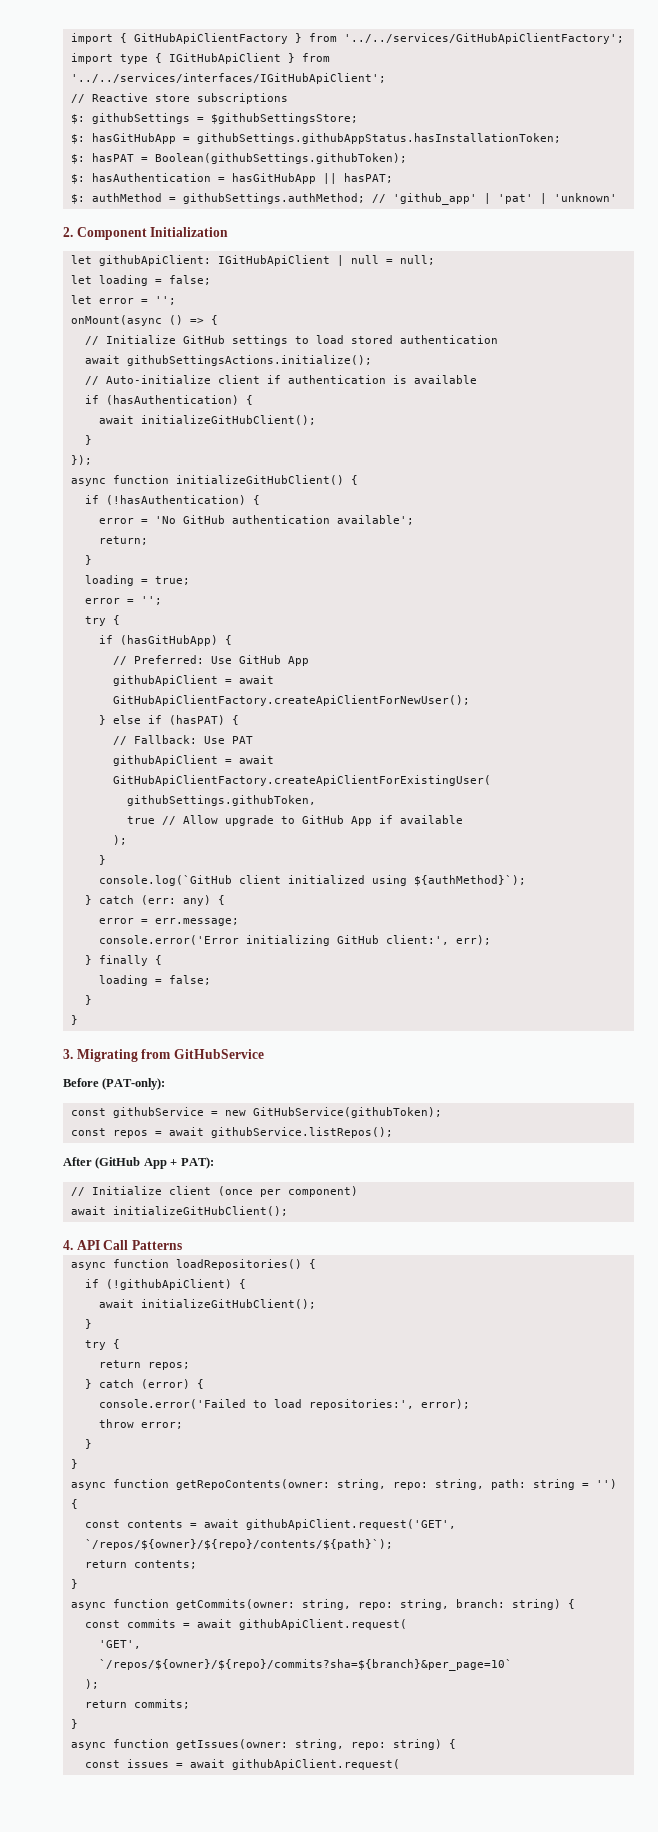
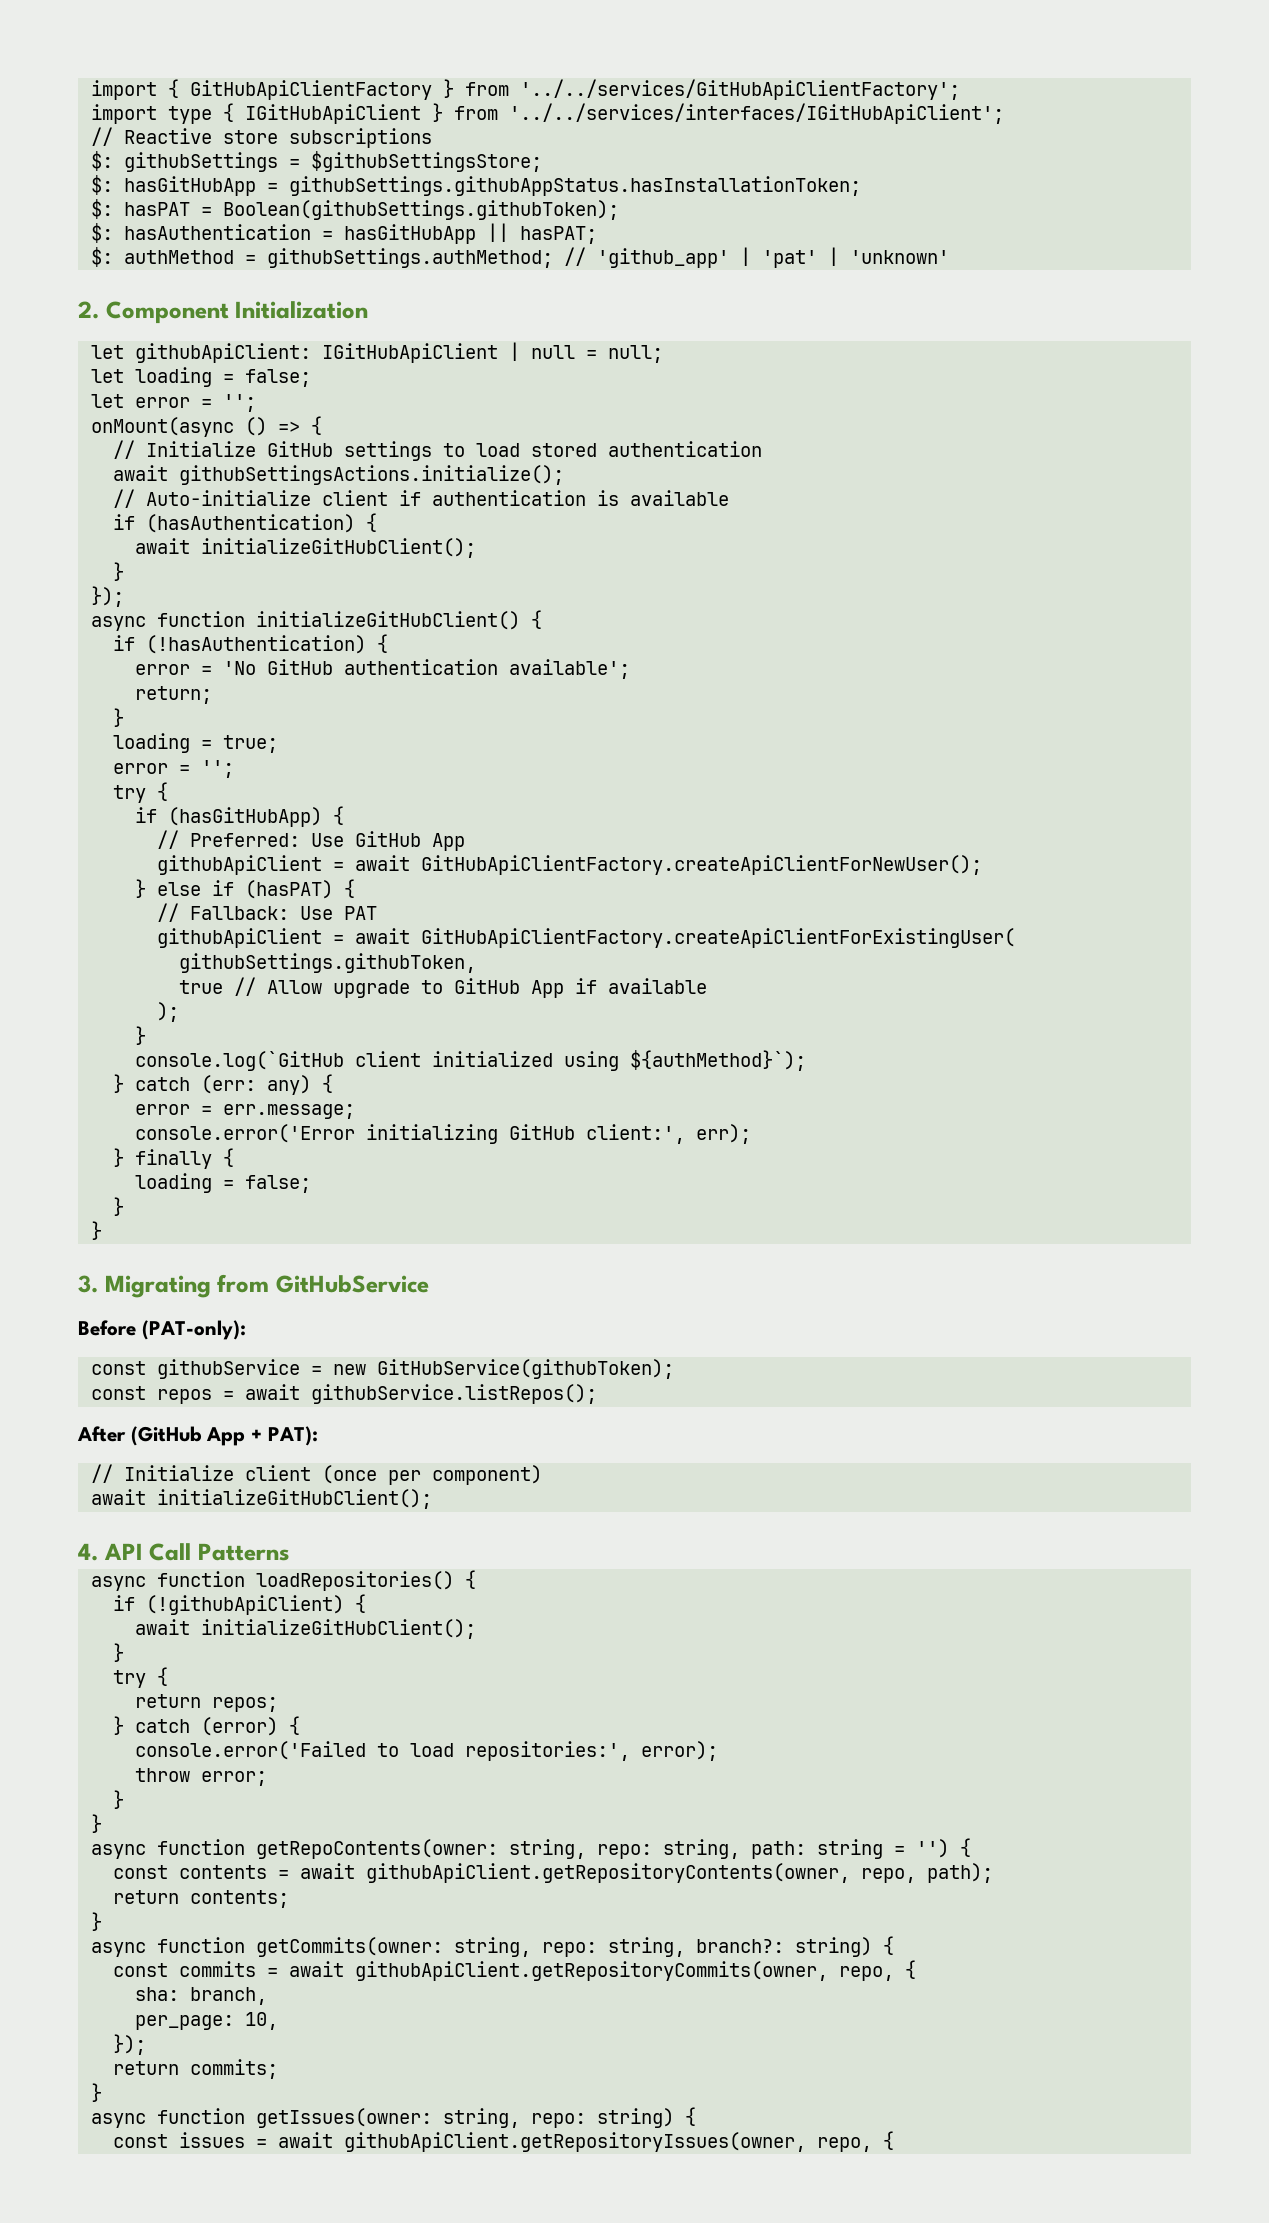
[245,1519,456,1530] [84,1539,393,1550] githubApiClient.request('GET', `/repos/${owner}/${repo}/contents/${path}`); -> [365,1863,993,1883] githubApiClient.getRepositoryContents(owner, repo, path);
[455,1599,505,1608] branch: -> [695,1939,784,1953] branch?:
[238,1619,407,1630] [98,1640,141,1649] [98,1659,512,1671] [84,1679,99,1689] githubApiClient.request( // 'GET', // `/repos/${owner}/${repo}/commits?sha=${branch}&per_page=10` // ); -> [354,1960,916,1981] [134,1987,267,2005] [134,2012,278,2030] [112,2034,146,2055] githubApiClient.getRepositoryCommits(owner, repo, { // sha: branch, // per_page: 10, // });
[231,1759,400,1770] githubApiClient.request( -> [343,2131,894,2152] githubApiClient.getRepositoryIssues(owner, repo, {

